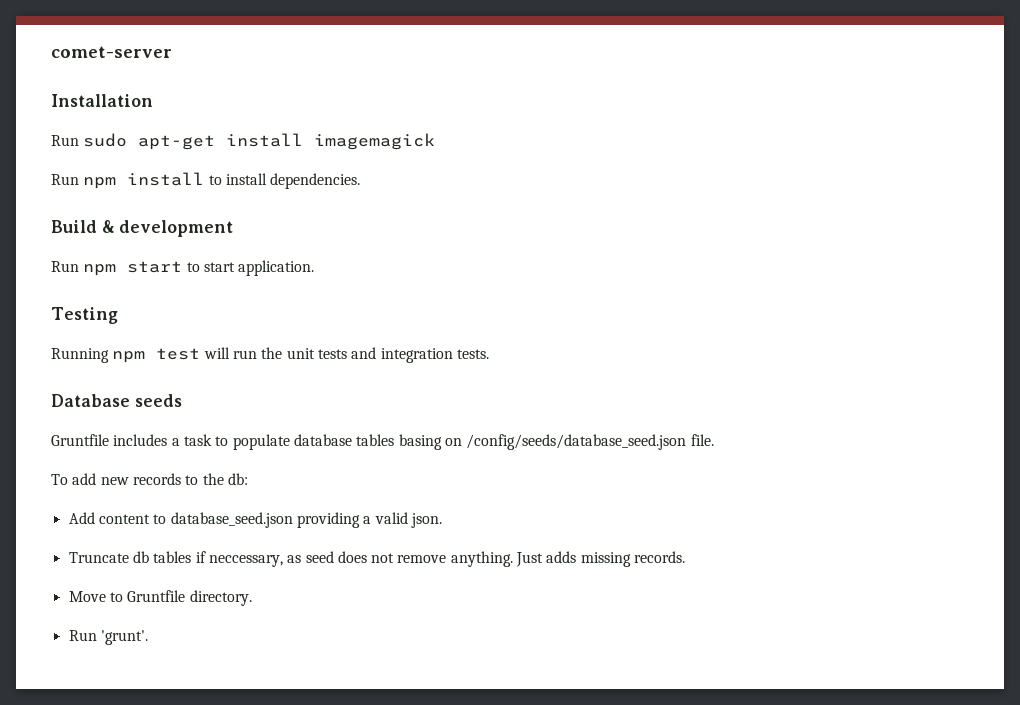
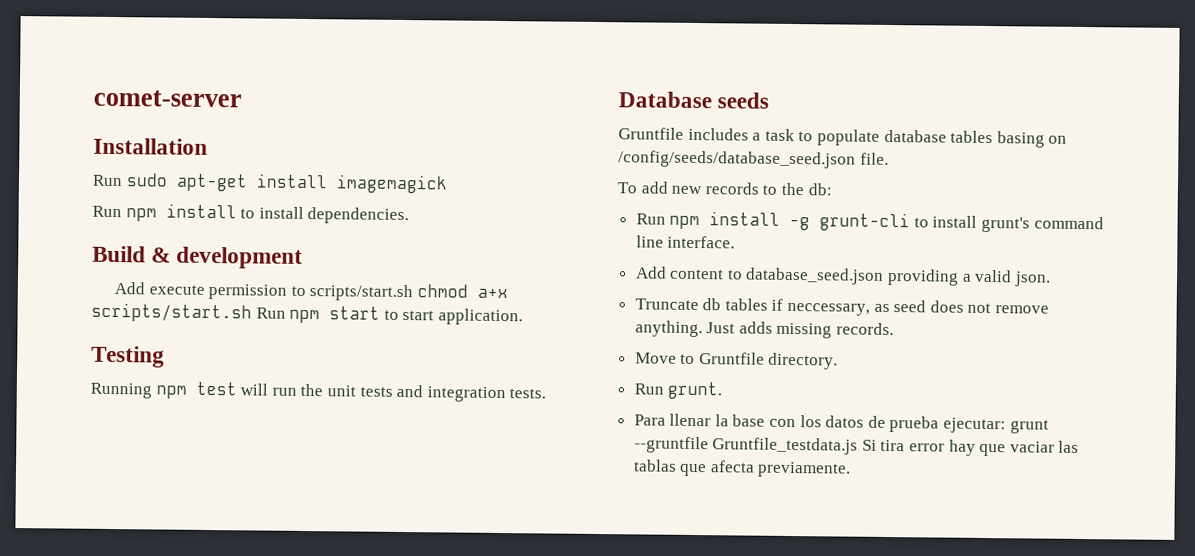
(234, 228) none -> [114,282,509,302] [91,302,252,323] Add execute permission to scripts/start.sh chmod a+x scripts/start.sh
(248, 479) none -> [635,211,1104,233] [635,235,736,249] // Run npm install -g grunt-cli to install grunt's command line interface.
[100,630,148,645] 'grunt'. -> [667,381,723,400] [633,413,1049,434] [633,436,1080,457] [633,459,852,478] grunt. // Para llenar la base con los datos de prueba ejecutar: grunt --gruntfile Gruntfile_testdata.js Si tira error hay que vaciar las tablas que afecta previamente.

